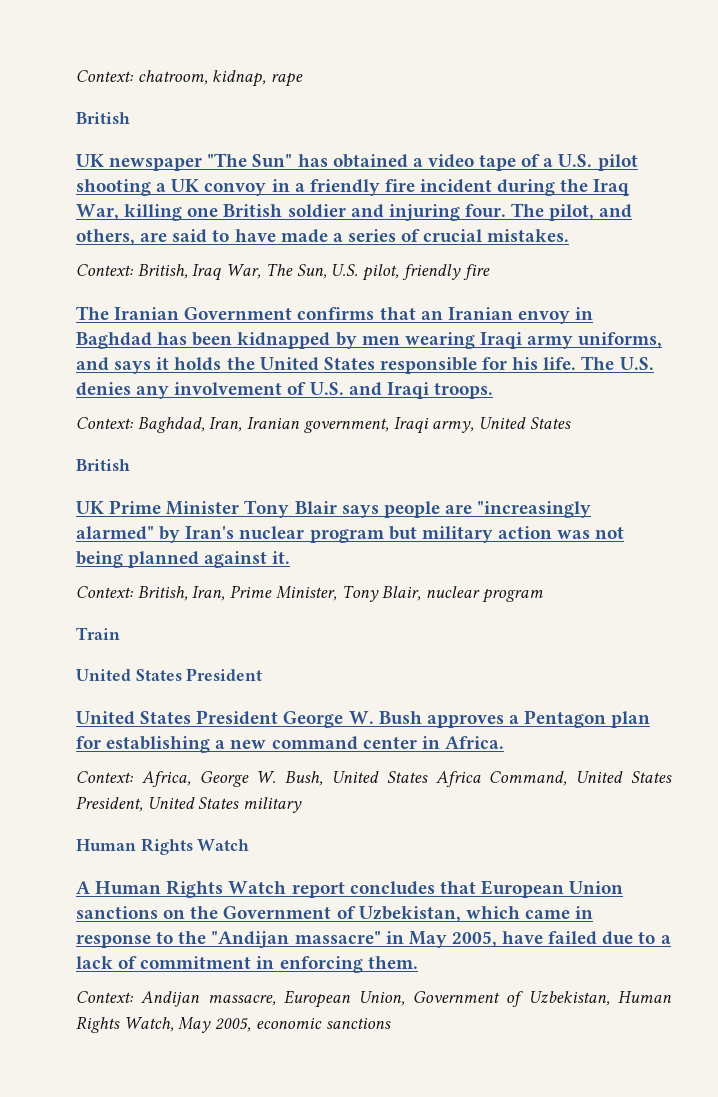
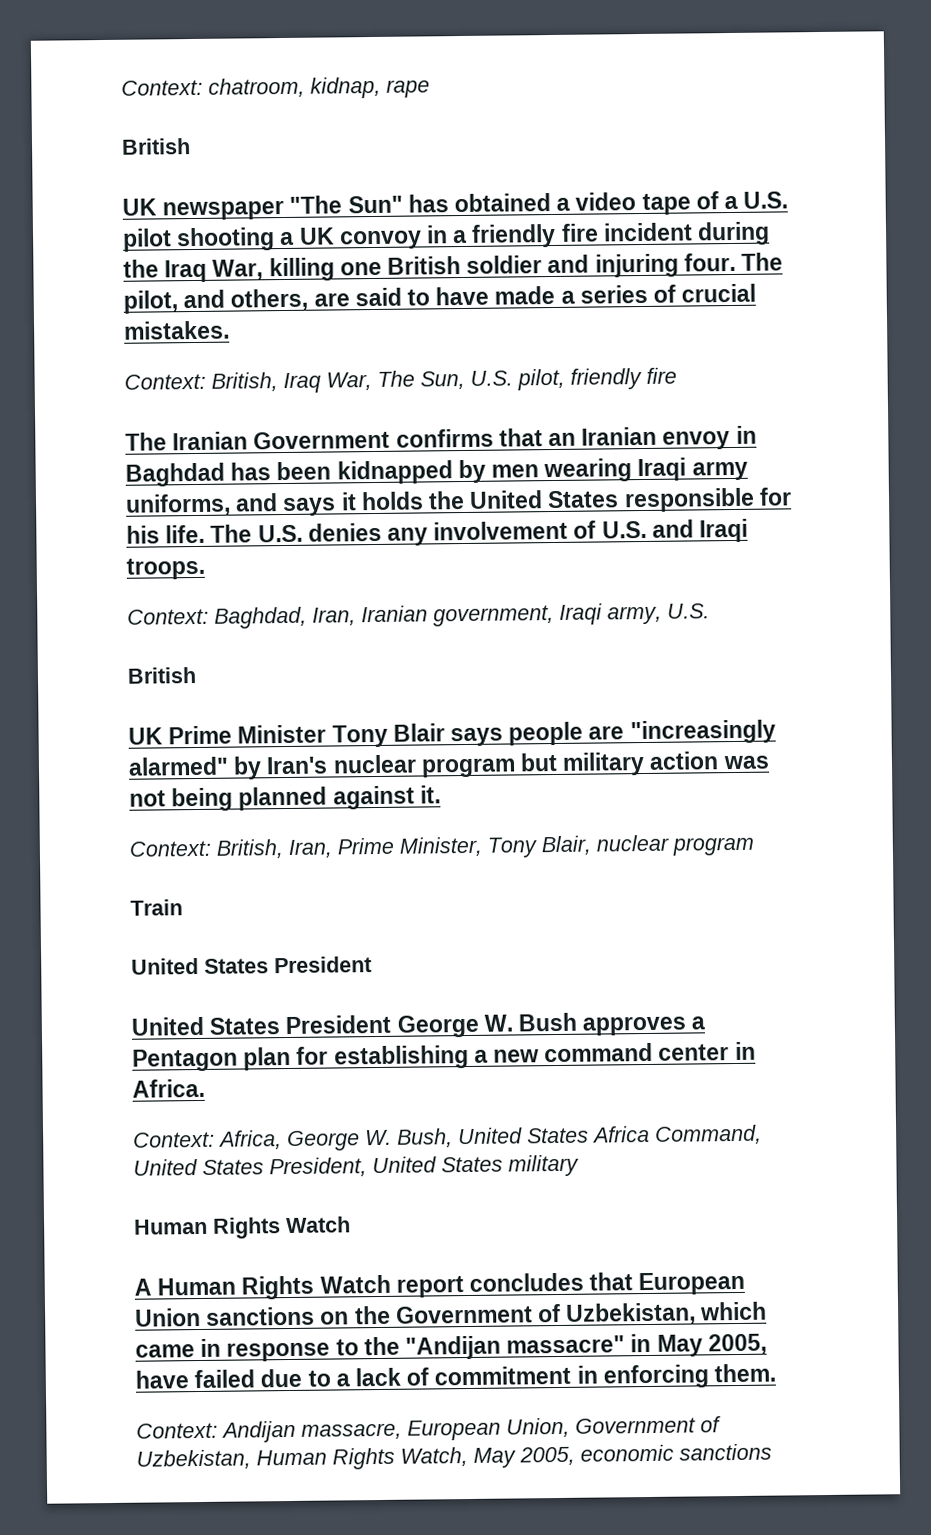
[479,417,571,429] United States -> [667,603,710,619] U.S.

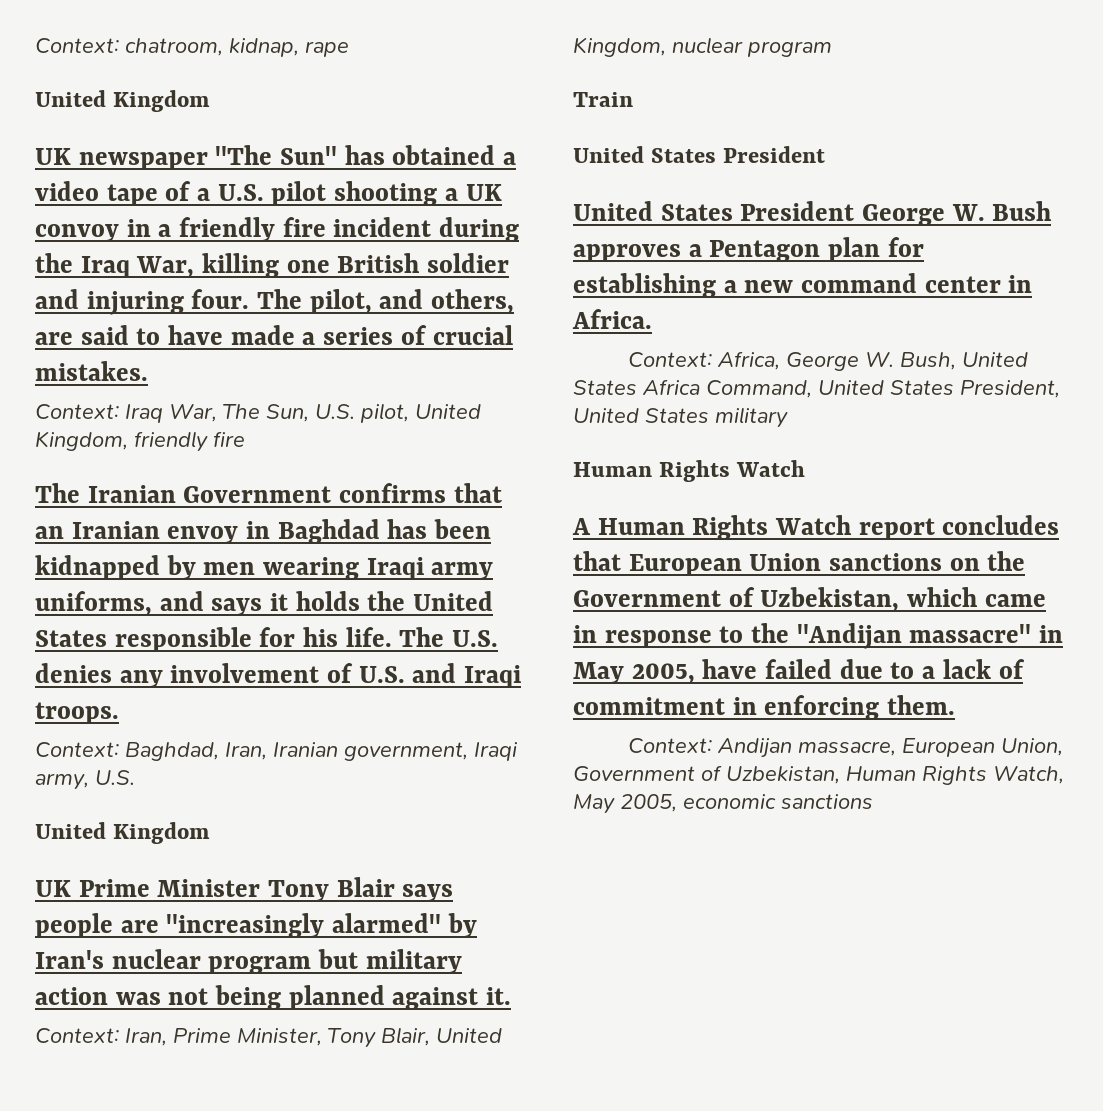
[121,138,191,155] British -> [35,90,211,112] United Kingdom
[211,372,278,392] British, -> (119, 411) none
(565, 379) none -> [415,404,481,419] [35,432,128,451] United Kingdom,
[127,667,197,684] British -> [35,822,211,844] United Kingdom
[216,839,283,859] British, -> (119, 1035) none
(591, 845) none -> [436,1028,502,1043] [573,38,666,57] United Kingdom,

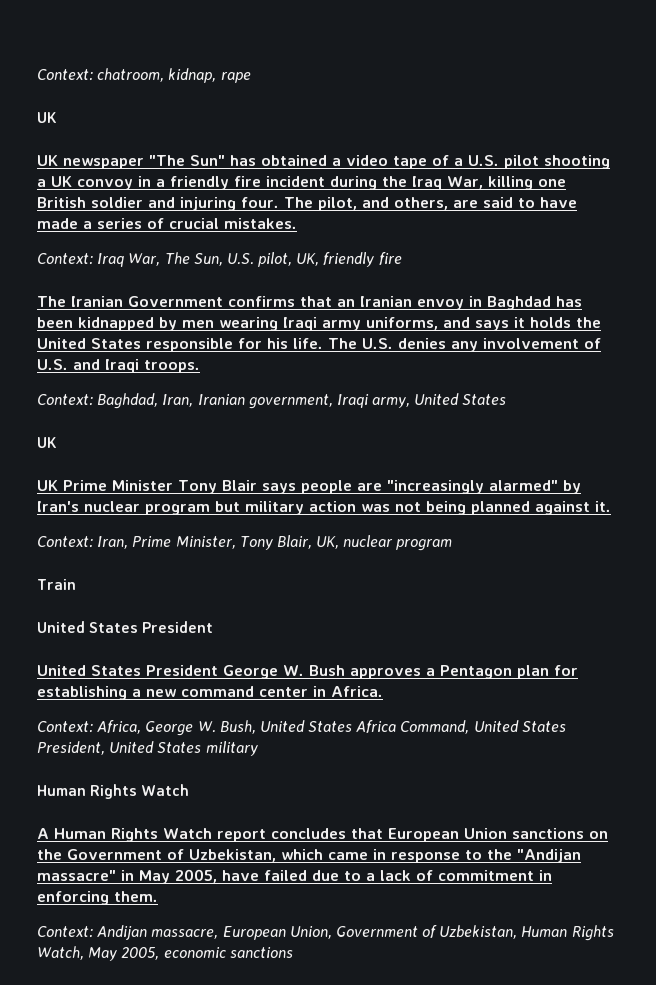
[35,90,211,112] United Kingdom -> [37,112,57,123] UK
[415,404,481,419] [35,432,128,451] United Kingdom, -> [296,253,320,266] UK,
[95,770,135,785] [35,822,211,844] U.S. // United Kingdom -> [414,393,507,405] [37,437,57,448] United States // UK
[436,1028,502,1043] [573,38,666,57] United Kingdom, -> [316,536,340,549] UK,

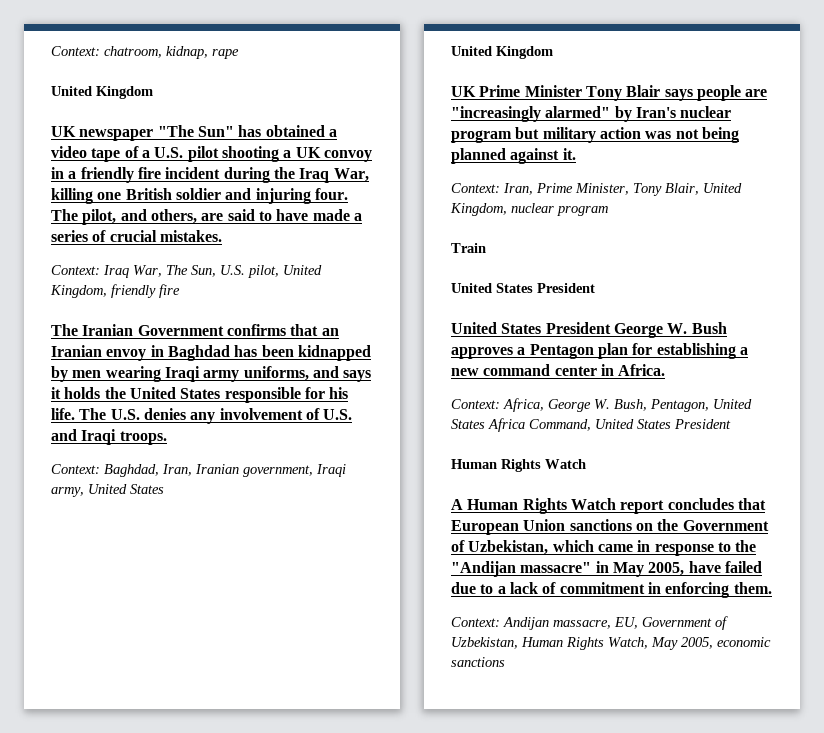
[37,112,57,123] UK -> [51,86,153,99] United Kingdom
[296,253,320,266] UK, -> [283,265,322,275] [50,285,107,298] United Kingdom,
[37,437,57,448] UK -> [451,46,553,59] United Kingdom
[316,536,340,549] UK, -> [703,183,742,193] [450,203,507,216] United Kingdom,
(256, 727) none -> [650,399,709,412] Pentagon,
[37,741,258,756] President, United States military -> [674,419,731,429] President
[222,926,332,940] European Union, -> [614,617,638,629] EU,

